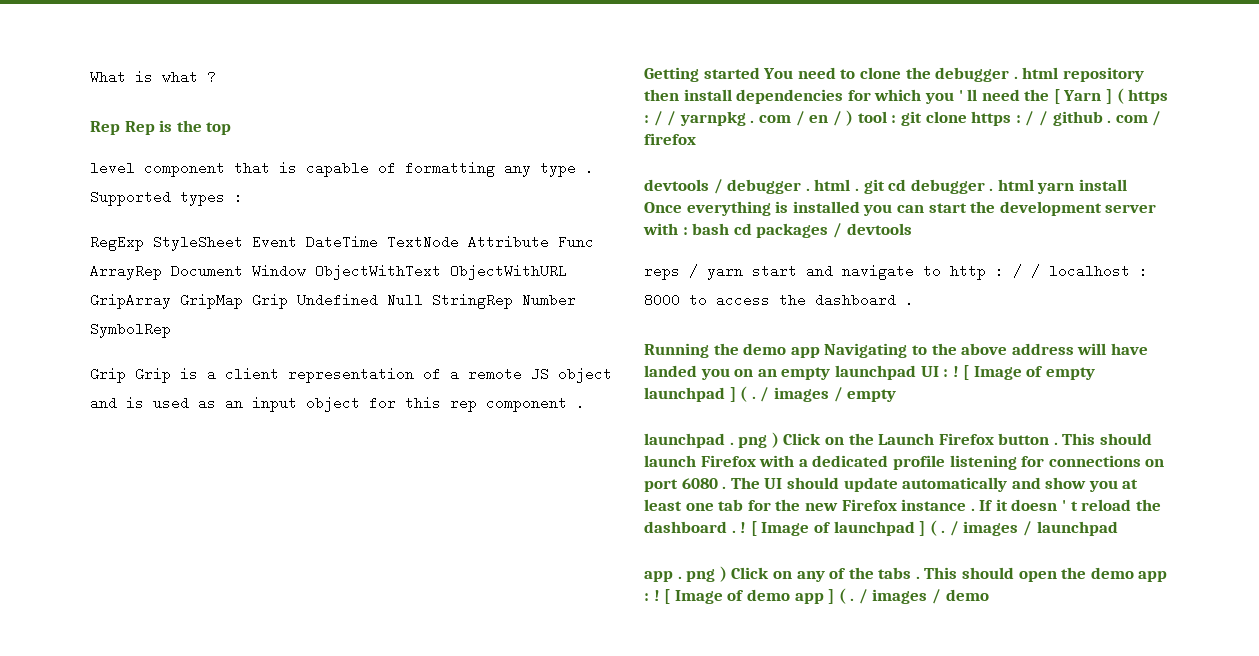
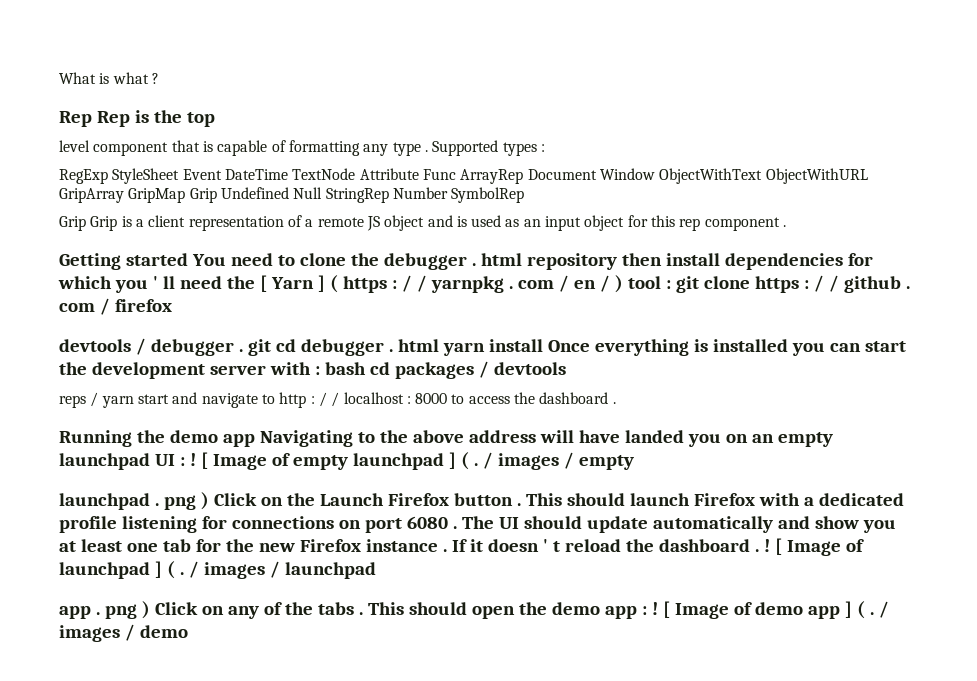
[814,179,859,191] html . -> (243, 350) none

